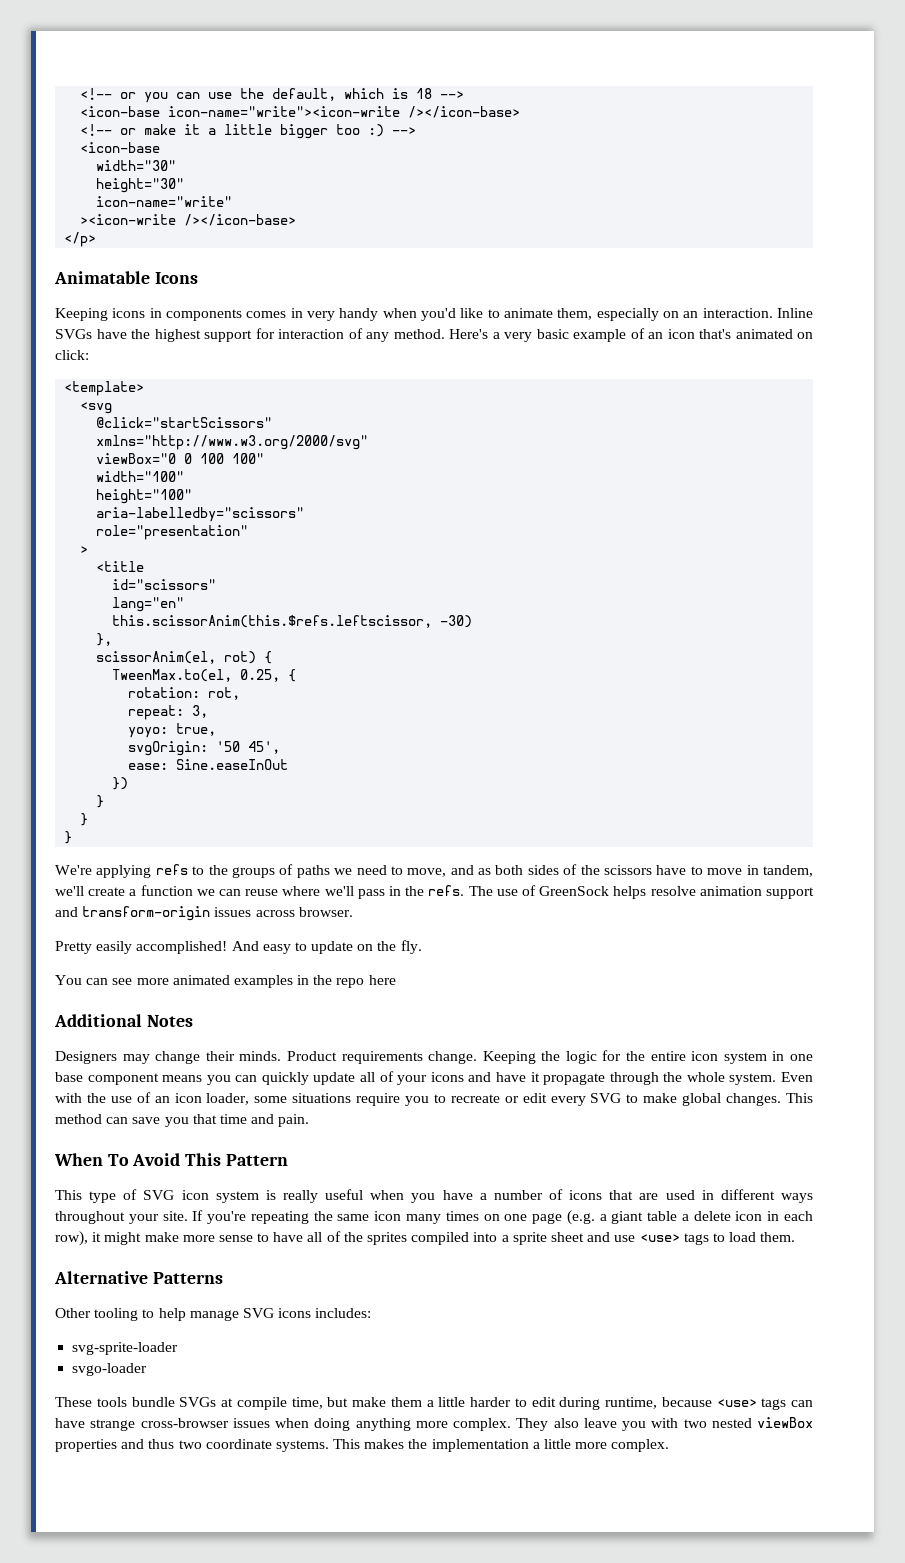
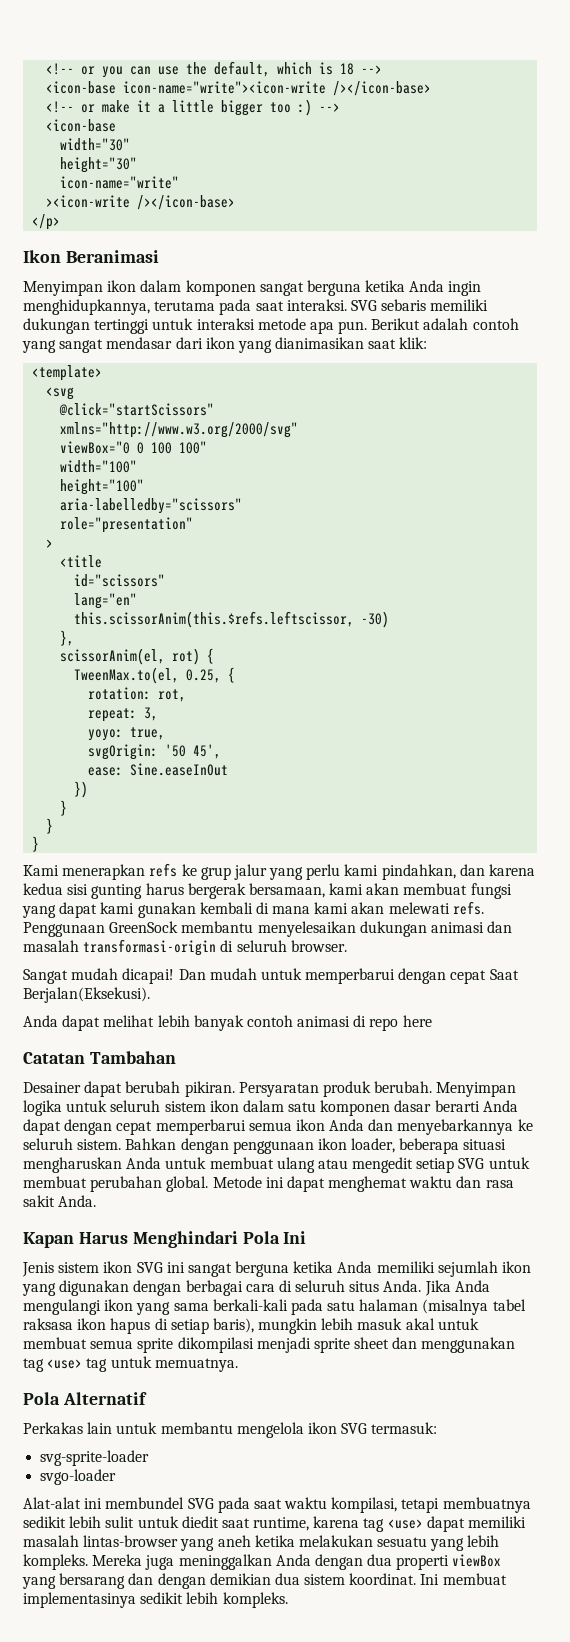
[54,271,198,284] [55,308,814,321] [55,328,813,342] [55,350,89,360] Animatable Icons // Keeping icons in components comes in very handy when you'd like to animate them, especially on an interaction. Inline SVGs have the highest support for interaction of any method. Here's a very basic example of an icon that's animated on click: -> [23,250,159,263] [23,280,482,296] [23,299,489,315] [23,318,519,334] [22,337,428,353] Ikon Beranimasi // Menyimpan ikon dalam komponen sangat berguna ketika Anda ingin menghidupkannya, terutama pada saat interaksi. SVG sebaris memiliki dukungan tertinggi untuk interaksi metode apa pun. Berikut adalah contoh yang sangat mendasar dari ikon yang dianimasikan saat klik:
[55,864,814,878] [55,885,814,899] [55,906,353,921] [55,940,422,954] [55,975,396,988] [54,1014,193,1027] [55,1050,814,1064] [55,1071,813,1085] [55,1092,814,1106] [55,1114,310,1127] [54,1153,288,1166] [55,1189,813,1203] [55,1210,813,1225] [55,1231,796,1246] [54,1271,223,1284] [55,1308,372,1321] [72,1342,179,1355] [72,1363,148,1376] [55,1397,813,1410] [55,1417,813,1431] [55,1439,670,1452] We're applying refs to the groups of paths we need to move, and as both sides of the scissors have to move in tandem, we'll create a function we can reuse where we'll pass in the refs. The use of GreenSock helps resolve animation support and transform-origin issues across browser. // Pretty easily accomplished! And easy to update on the fly. // You can see more animated examples in the repo here // Additional Notes // Designers may change their minds. Product requirements change. Keeping the logic for the entire icon system in one base component means you can quickly update all of your icons and have it propagate through the whole system. Even with the use of an icon loader, some situations require you to recreate or edit every SVG to make global changes. This method can save you that time and pain. // When To Avoid This Pattern // This type of SVG icon system is really useful when you have a number of icons that are used in different ways throughout your site. If you're repeating the same icon many times on one page (e.g. a giant table a delete icon in each row), it might make more sense to have all of the sprites compiled into a sprite sheet and use <use> tags to load them. // Alternative Patterns // Other tooling to help manage SVG icons includes: // svg-sprite-loader // svgo-loader // These tools bundle SVGs at compile time, but make them a little harder to edit during runtime, because <use> tags can have strange cross-browser issues when doing anything more complex. They also leave you with two nested viewBox properties and thus two coordinate systems. This makes the implementation a little more complex. -> [23,863,536,880] [23,883,512,899] [22,901,484,918] [23,921,513,937] [23,939,347,956] [23,968,519,984] [23,987,150,1003] [23,1015,432,1031] [23,1051,176,1064] [23,1081,517,1097] [23,1100,518,1116] [23,1119,533,1135] [23,1138,507,1154] [23,1157,530,1173] [23,1176,514,1192] [23,1195,97,1207] [23,1231,307,1248] [22,1261,532,1277] [22,1280,490,1296] [23,1299,526,1315] [23,1318,479,1334] [23,1337,516,1353] [23,1356,238,1372] [23,1392,147,1405] [23,1422,438,1438] [40,1450,150,1466] [40,1469,117,1485] [23,1497,531,1513] [23,1516,527,1532] [23,1535,500,1551] [23,1554,502,1570] [22,1573,507,1589] [23,1592,288,1608] Kami menerapkan refs ke grup jalur yang perlu kami pindahkan, dan karena kedua sisi gunting harus bergerak bersamaan, kami akan membuat fungsi yang dapat kami gunakan kembali di mana kami akan melewati refs. Penggunaan GreenSock membantu menyelesaikan dukungan animasi dan masalah transformasi-origin di seluruh browser. // Sangat mudah dicapai! Dan mudah untuk memperbarui dengan cepat Saat Berjalan(Eksekusi). // Anda dapat melihat lebih banyak contoh animasi di repo here // Catatan Tambahan // Desainer dapat berubah pikiran. Persyaratan produk berubah. Menyimpan logika untuk seluruh sistem ikon dalam satu komponen dasar berarti Anda dapat dengan cepat memperbarui semua ikon Anda dan menyebarkannya ke seluruh sistem. Bahkan dengan penggunaan ikon loader, beberapa situasi mengharuskan Anda untuk membuat ulang atau mengedit setiap SVG untuk membuat perubahan global. Metode ini dapat menghemat waktu dan rasa sakit Anda. // Kapan Harus Menghindari Pola Ini // Jenis sistem ikon SVG ini sangat berguna ketika Anda memiliki sejumlah ikon yang digunakan dengan berbagai cara di seluruh situs Anda. Jika Anda mengulangi ikon yang sama berkali-kali pada satu halaman (misalnya tabel raksasa ikon hapus di setiap baris), mungkin lebih masuk akal untuk membuat semua sprite dikompilasi menjadi sprite sheet dan menggunakan tag <use> tag untuk memuatnya. // Pola Alternatif // Perkakas lain untuk membantu mengelola ikon SVG termasuk: // svg-sprite-loader // svgo-loader // Alat-alat ini membundel SVG pada saat waktu kompilasi, tetapi membuatnya sedikit lebih sulit untuk diedit saat runtime, karena tag <use> dapat memiliki masalah lintas-browser yang aneh ketika melakukan sesuatu yang lebih kompleks. Mereka juga meninggalkan Anda dengan dua properti viewBox yang bersarang dan dengan demikian dua sistem koordinat. Ini membuat implementasinya sedikit lebih kompleks.

